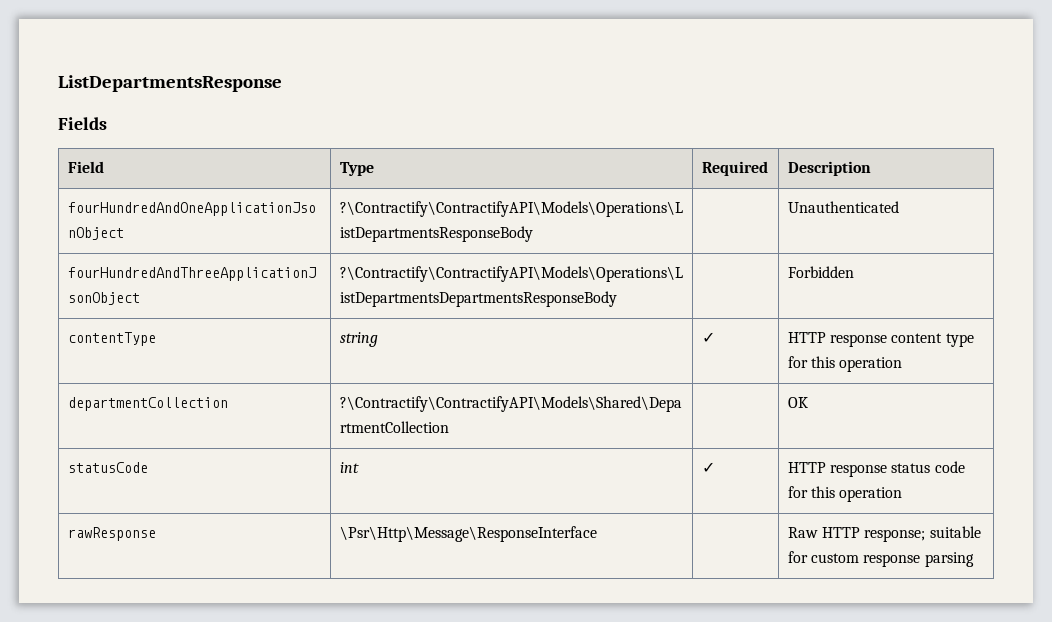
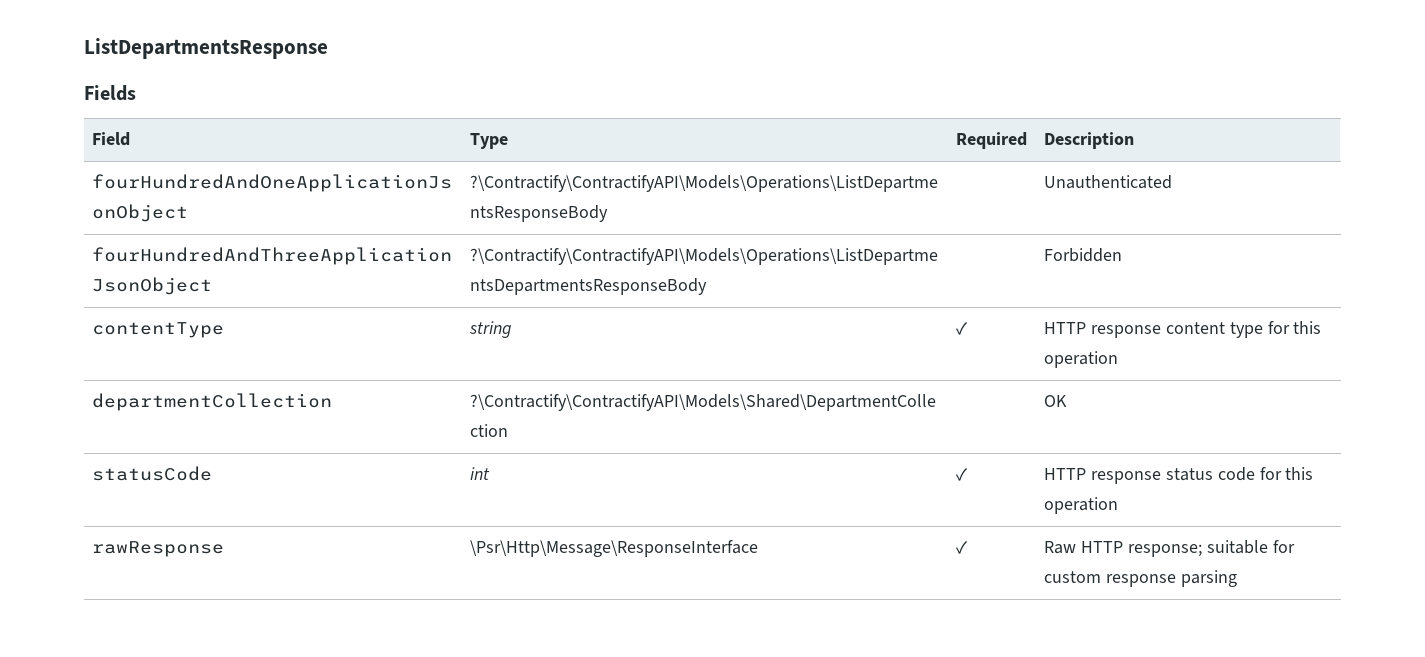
(597, 534) none -> [956,541,969,554] ✓

